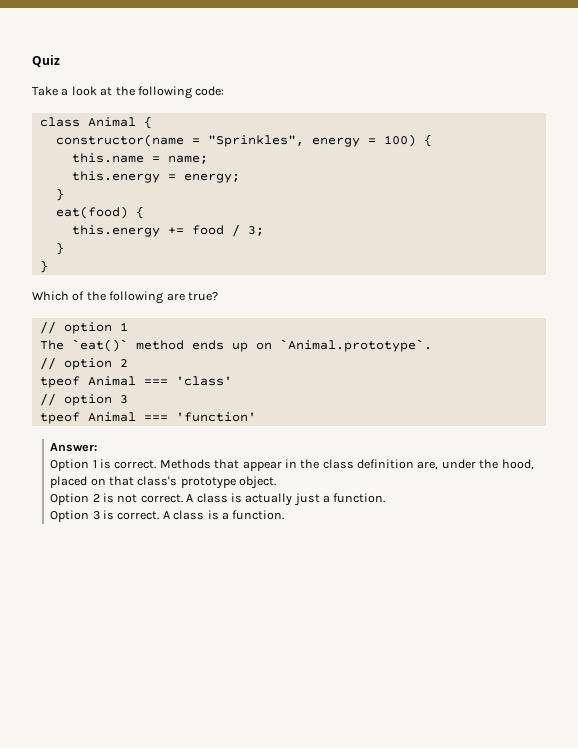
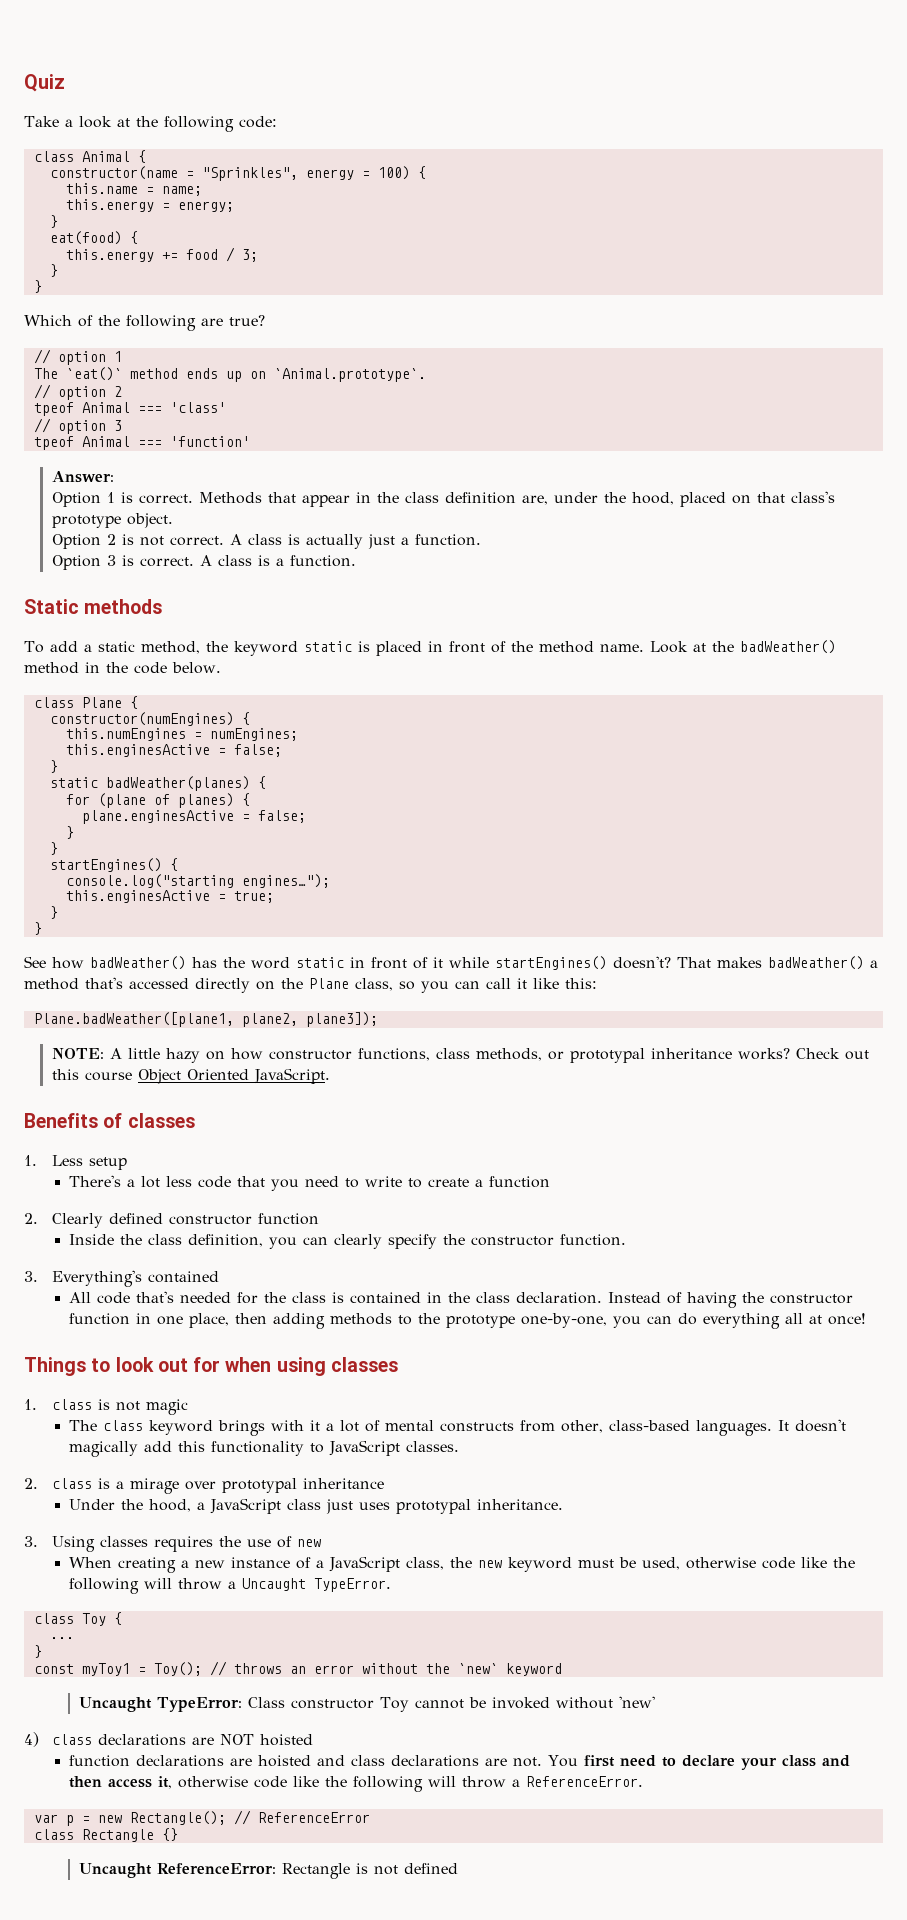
(285, 515) none -> [24,599,163,614] [24,640,836,656] [24,662,221,674] [33,696,138,709] [49,712,250,726] [65,728,298,741] [65,744,282,757] [49,760,58,773] [49,776,266,791] [65,793,250,808] [81,810,306,824] [65,826,74,839] [49,842,58,855] [49,858,178,872] [65,874,330,888] [65,890,274,903] [49,906,58,919] [33,922,42,935] [24,956,878,970] [24,977,597,993] [33,1012,378,1027] [51,1048,869,1063] [51,1068,330,1084] [24,1113,195,1128] [24,1155,127,1170] [69,1175,551,1191] [24,1213,319,1228] [69,1234,627,1249] [24,1270,219,1287] [69,1291,854,1308] [69,1313,867,1329] [24,1357,398,1376] [24,1399,188,1415] [69,1419,847,1436] [69,1440,460,1457] [24,1478,384,1494] [69,1498,564,1514] [24,1536,321,1552] [69,1556,856,1573] [69,1578,392,1594] [33,1612,122,1626] [49,1637,74,1639] [33,1645,42,1658] [33,1661,562,1676] [79,1696,656,1712] [24,1732,313,1747] [69,1755,851,1770] [69,1776,644,1792] [33,1810,370,1826] [33,1828,178,1842] [79,1863,459,1879] // Static methods // To add a static method, the keyword static is placed in front of the method name. Look at the badWeather() method in the code below. // class Plane { // constructor(numEngines) { // this.numEngines = numEngines; // this.enginesActive = false; // } // static badWeather(planes) { // for (plane of planes) { // plane.enginesActive = false; // } // } // startEngines() { // console.log("starting engines…"); // this.enginesActive = true; // } // } // See how badWeather() has the word static in front of it while startEngines() doesn't? That makes badWeather() a method that's accessed directly on the Plane class, so you can call it like this: // Plane.badWeather([plane1, plane2, plane3]); // NOTE: A little hazy on how constructor functions, class methods, or prototypal inheritance works? Check out this course Object Oriented JavaScript. // Benefits of classes // 1. Less setup // There's a lot less code that you need to write to create a function // 2. Clearly defined constructor function // Inside the class definition, you can clearly specify the constructor function. // 3. Everything's contained // All code that's needed for the class is contained in the class declaration. Instead of having the constructor function in one place, then adding methods to the prototype one-by-one, you can do everything all at once! // Things to look out for when using classes // 1. class is not magic // The class keyword brings with it a lot of mental constructs from other, class-based languages. It doesn't magically add this functionality to JavaScript classes. // 2. class is a mirage over prototypal inheritance // Under the hood, a JavaScript class just uses prototypal inheritance. // 3. Using classes requires the use of new // When creating a new instance of a JavaScript class, the new keyword must be used, otherwise code like the following will throw a Uncaught TypeError. // class Toy { // ... // } // const myToy1 = Toy(); // throws an error without the `new` keyword // Uncaught TypeError: Class constructor Toy cannot be invoked without 'new' // 4) class declarations are NOT hoisted // function declarations are hoisted and class declarations are not. You first need to declare your class and then access it, otherwise code like the following will throw a ReferenceError. // var p = new Rectangle(); // ReferenceError // class Rectangle {} // Uncaught ReferenceError: Rectangle is not defined

